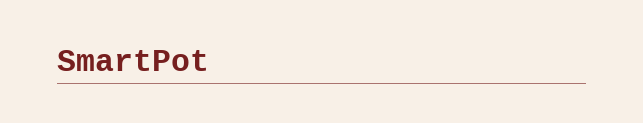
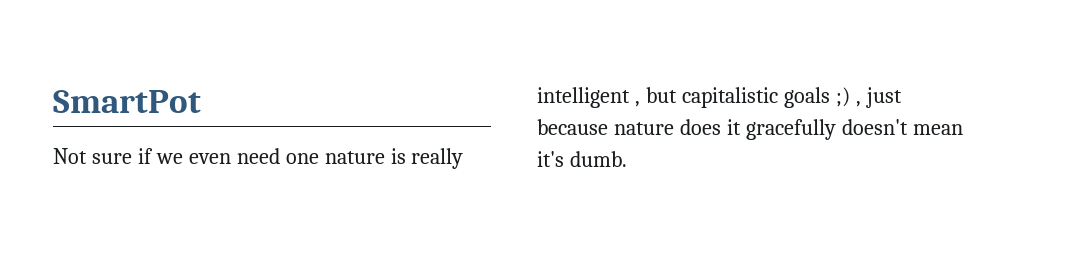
(209, 60) none -> [53,148,464,169] [537,87,902,108] [537,119,963,140] [537,151,627,167] // Not sure if we even need one nature is really intelligent , but capitalistic goals ;) , just because nature does it gracefully doesn't mean it's dumb.

